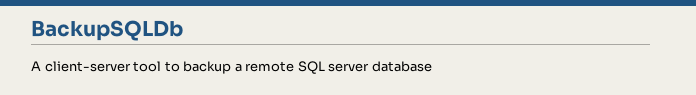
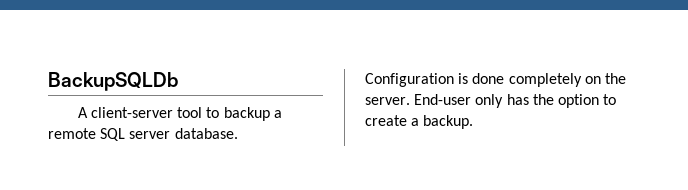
[371,61,432,72] database -> [174,128,238,139] [365,73,626,87] [365,94,617,108] [365,115,474,129] database. Configuration is done completely on the server. End-user only has the option to create a backup.

